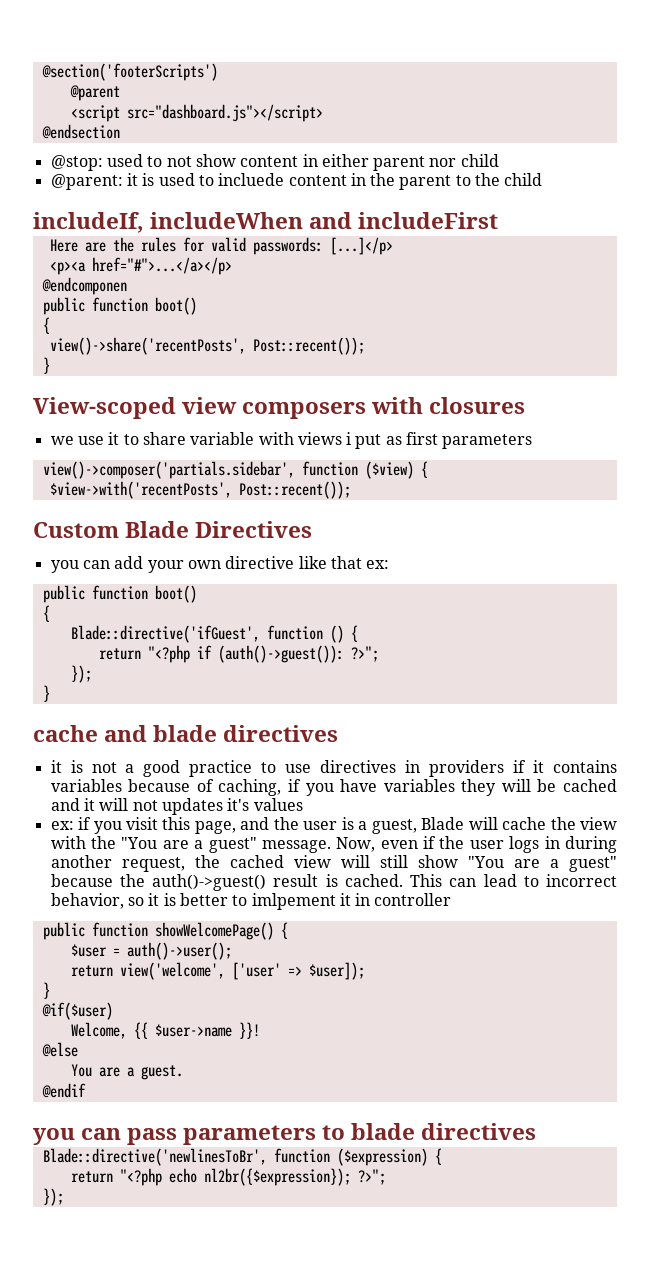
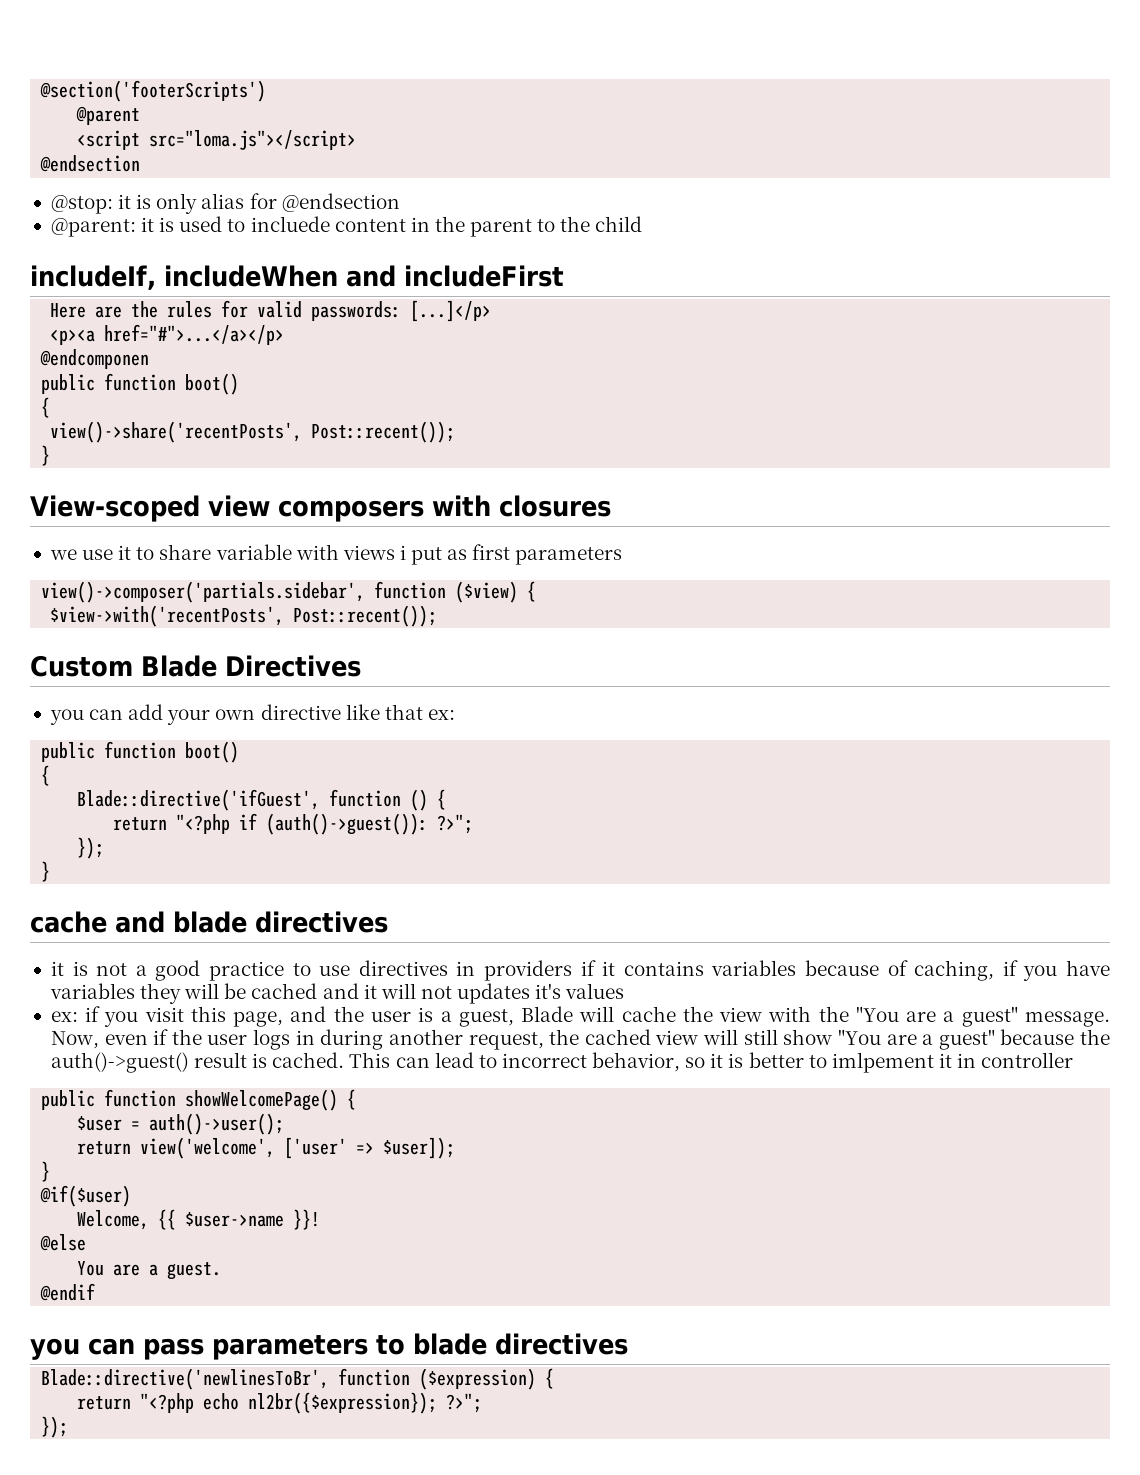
[126,104,323,122] src="dashboard.js"></script> -> [149,130,357,150] src="loma.js"></script>
[106,154,499,171] used to not show content in either parent nor child -> [118,193,400,214] it is only alias for @endsection

